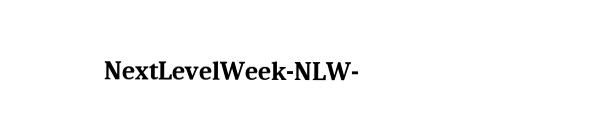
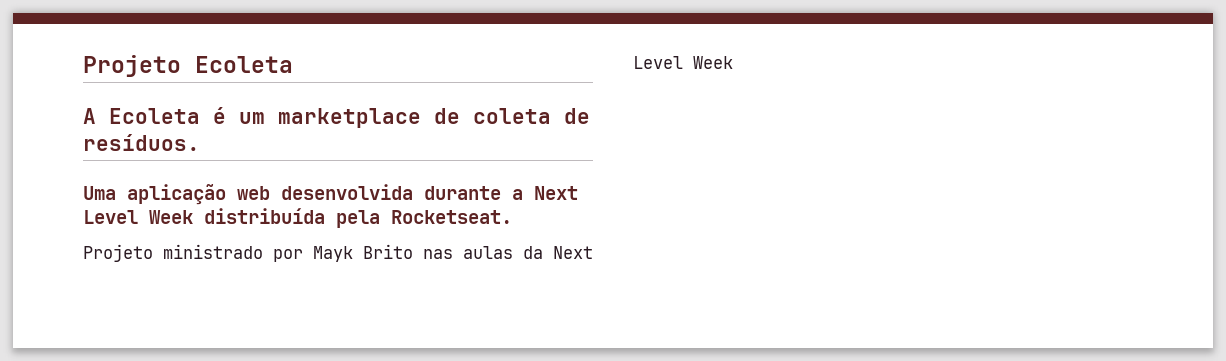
[103,60,360,81] NextLevelWeek-NLW- -> [83,55,293,77] [83,107,590,128] [83,134,200,151] [83,184,578,205] [83,208,512,228] [83,244,593,262] [633,56,733,69] Projeto Ecoleta // A Ecoleta é um marketplace de coleta de resíduos. // Uma aplicação web desenvolvida durante a Next Level Week distribuída pela Rocketseat. // Projeto ministrado por Mayk Brito nas aulas da Next Level Week

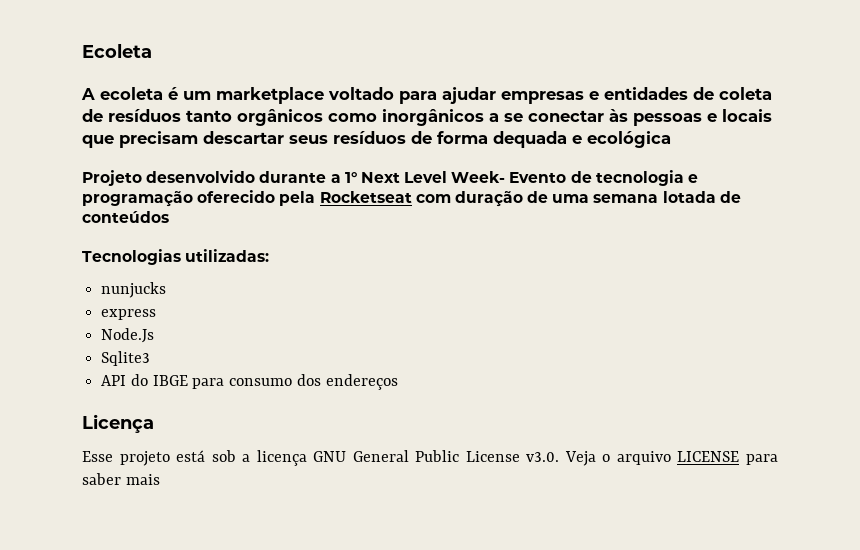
[83,55,181,77] Projeto -> (82, 51) none
[109,108,200,124] Ecoleta -> [100,87,163,100] ecoleta
[434,108,590,124] [83,134,200,151] [83,184,413,205] de coleta de resíduos. // Uma aplicação web desenvolvida -> [328,87,772,104] [82,109,772,126] [82,131,671,148] [82,170,256,186] voltado para ajudar empresas e entidades de coleta de resíduos tanto orgânicos como inorgânicos a se conectar às pessoas e locais que precisam descartar seus resíduos de forma dequada e ecológica // Projeto desenvolvido
[534,186,578,200] [83,208,512,228] [83,244,593,262] [633,56,733,69] Next Level Week distribuída pela Rocketseat. // Projeto ministrado por Mayk Brito nas aulas da Next Level Week -> [344,170,699,186] [82,190,741,207] [82,211,169,223] [82,249,270,265] [101,282,167,298] [101,309,157,320] [101,328,155,343] [101,351,151,366] [101,374,398,390] [82,414,154,433] [82,450,778,466] [82,473,160,485] 1° Next Level Week- Evento de tecnologia e programação oferecido pela Rocketseat com duração de uma semana lotada de conteúdos // Tecnologias utilizadas: // nunjucks // express // Node.Js // Sqlite3 // API do IBGE para consumo dos endereços // Licença // Esse projeto está sob a licença GNU General Public License v3.0. Veja o arquivo LICENSE para saber mais

